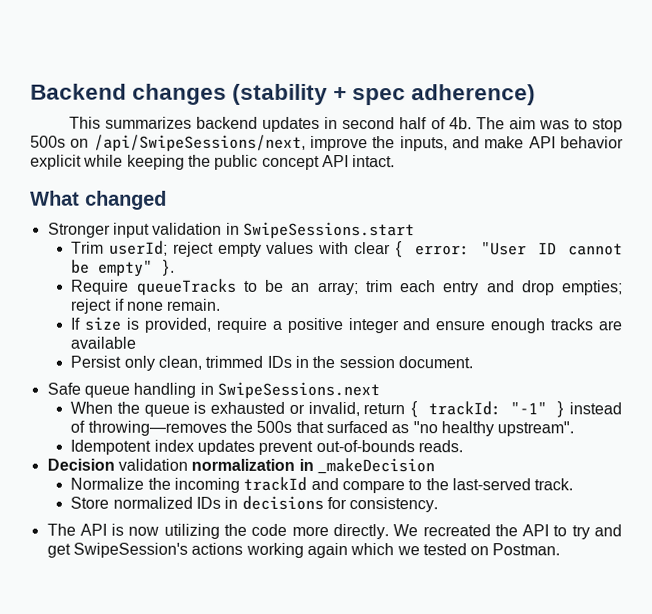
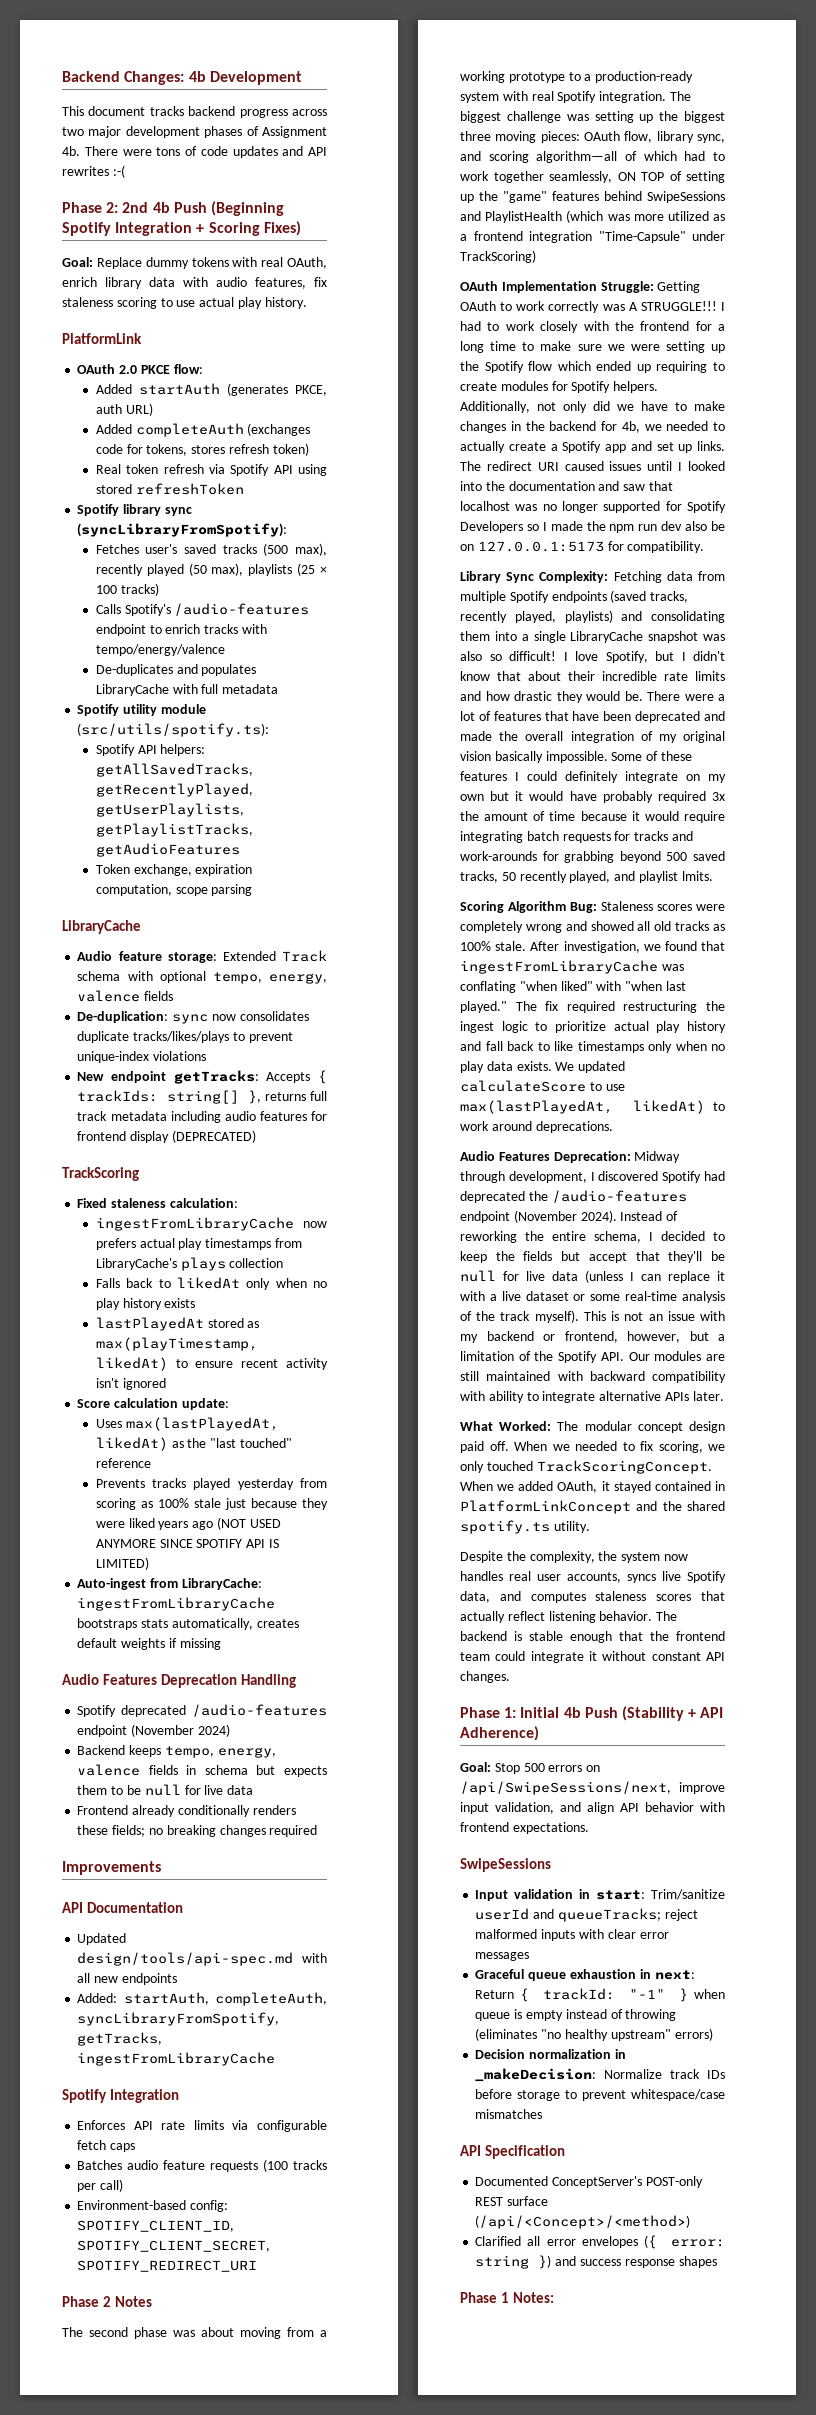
[30,83,537,106] [69,116,624,133] [30,134,624,152] [30,154,396,170] [30,190,167,210] [47,221,415,240] [71,240,624,258] [71,259,176,277] [71,278,624,296] [70,298,222,314] [70,316,622,334] [70,336,137,349] [70,355,473,371] [46,381,380,400] [70,401,622,418] [70,420,575,437] [70,439,463,455] Backend changes (stability + spec adherence) // This summarizes backend updates in second half of 4b. The aim was to stop 500s on /api/SwipeSessions/next, improve the inputs, and make API behavior explicit while keeping the public concept API intact. // What changed // Stronger input validation in SwipeSessions.start // Trim userId; reject empty values with clear { error: "User ID cannot be empty" }. // Require queueTracks to be an array; trim each entry and drop empties; reject if none remain. // If size is provided, require a positive integer and ensure enough tracks are available // Persist only clean, trimmed IDs in the session document. // Safe queue handling in SwipeSessions.next // When the queue is exhausted or invalid, return { trackId: "-1" } instead of throwing—removes the 500s that surfaced as "no healthy upstream". // Idempotent index updates prevent out-of-bounds reads. -> [62,71,302,85] [62,106,327,118] [62,126,327,138] [62,146,327,158] [62,165,125,178] [62,201,284,216] [62,221,301,236] [62,257,327,269] [62,277,327,289] [62,297,307,309] [62,333,142,344] [77,364,203,374] [95,383,327,396] [95,403,153,416] [95,423,311,437] [95,443,309,456] [95,464,327,476] [95,483,244,495] [77,504,192,516] [77,523,288,537] [95,543,327,556] [95,563,327,576] [95,583,159,596] [95,603,310,616] [95,624,267,636] [95,644,225,656] [95,664,257,676] [95,684,279,696] [77,704,206,716] [77,723,270,737] [95,744,206,756] [95,763,253,777] [95,783,253,797] [95,803,244,817] [95,823,253,837] [95,843,240,857] [95,864,253,876] [95,884,253,896] [62,920,141,934] [77,950,327,963] [77,971,327,984] [77,990,174,1002] [77,1011,309,1024] [77,1031,293,1043] [77,1051,207,1063] [77,1070,327,1084] [77,1090,327,1104] [77,1111,327,1123] [77,1130,256,1143] [62,1167,139,1181] [77,1198,238,1208] [95,1217,327,1231] [95,1238,302,1250] [95,1257,284,1271] [95,1277,327,1290] [95,1298,196,1310] [95,1317,260,1331] [95,1337,258,1351] [95,1357,328,1371] [95,1378,166,1390] [77,1398,229,1410] [95,1417,279,1431] [95,1437,292,1451] [95,1458,151,1468] [95,1478,327,1490] [95,1498,328,1510] [95,1517,281,1530] [95,1539,279,1548] [95,1557,149,1570] [77,1578,262,1590] [77,1597,276,1611] [77,1618,299,1630] [77,1638,221,1650] [62,1674,296,1688] [77,1704,327,1717] [77,1724,230,1737] [77,1745,276,1758] [77,1764,327,1777] [77,1784,254,1796] [77,1805,296,1817] [77,1825,318,1837] [62,1861,161,1875] [62,1902,183,1913] [77,1933,127,1945] [77,1952,327,1966] [77,1973,177,1985] [77,1992,327,2006] [77,2012,280,2026] [77,2032,163,2046] [77,2052,276,2066] [62,2089,179,2103] [77,2120,327,2132] [77,2140,136,2152] [77,2159,327,2172] [77,2179,124,2192] [77,2200,229,2212] [77,2220,235,2232] [77,2240,271,2252] [77,2260,258,2272] [62,2296,152,2307] [62,2327,327,2339] [460,71,694,83] [460,91,691,103] [460,111,725,123] [460,131,725,143] [460,151,725,163] [460,171,725,183] [460,191,725,203] [460,210,725,223] [460,231,725,243] [460,250,536,263] [460,281,701,293] [460,301,725,313] [460,321,725,333] [460,341,725,353] [460,361,725,373] [460,381,659,393] [460,401,725,413] [460,421,725,433] [460,441,725,453] [460,461,725,471] [460,481,673,491] [460,501,726,513] [460,521,725,533] [460,541,705,553] [460,571,725,583] [460,590,689,603] [460,610,725,623] [460,631,725,643] [460,651,725,663] [460,671,725,681] [460,691,725,703] [460,711,725,723] [460,731,725,743] [460,751,692,763] [460,771,726,783] [460,791,725,803] [460,811,725,823] [460,831,693,843] [460,851,725,863] [460,871,713,883] [460,901,725,913] [460,921,725,933] [460,941,725,953] [460,960,684,974] [460,981,686,993] [460,1001,725,1013] [460,1021,726,1033] [460,1041,725,1053] [460,1061,626,1073] [460,1080,625,1092] [460,1100,725,1114] [460,1121,613,1133] [460,1151,681,1163] [460,1171,725,1183] [460,1190,687,1203] [460,1210,679,1223] [460,1231,725,1243] [460,1251,725,1263] [460,1270,725,1283] [460,1291,725,1303] [460,1310,725,1323] [460,1331,725,1343] [460,1351,725,1363] [460,1371,726,1383] [460,1391,724,1403] [460,1421,725,1433] [460,1441,725,1453] [460,1460,712,1474] [460,1481,725,1493] [460,1500,725,1514] [460,1520,590,1534] [460,1551,688,1563] [460,1571,726,1583] [460,1591,725,1603] [460,1611,678,1623] [460,1631,725,1643] [460,1651,725,1663] [460,1671,510,1683] [460,1706,724,1721] [460,1726,539,1741] [460,1762,601,1774] [460,1781,725,1795] [460,1802,725,1814] [460,1822,589,1834] [460,1858,551,1872] [475,1889,725,1901] [475,1908,698,1922] [475,1929,669,1941] [475,1952,530,1961] [475,1969,695,1981] [475,1988,725,2002] [475,2009,677,2021] [475,2028,713,2041] Backend Changes: 4b Development // This document tracks backend progress across two major development phases of Assignment 4b. There were tons of code updates and API rewrites :-( // Phase 2: 2nd 4b Push (Beginning Spotify Integration + Scoring Fixes) // Goal: Replace dummy tokens with real OAuth, enrich library data with audio features, fix staleness scoring to use actual play history. // PlatformLink // OAuth 2.0 PKCE flow: // Added startAuth (generates PKCE, auth URL) // Added completeAuth (exchanges code for tokens, stores refresh token) // Real token refresh via Spotify API using stored refreshToken // Spotify library sync (syncLibraryFromSpotify): // Fetches user's saved tracks (500 max), recently played (50 max), playlists (25 × 100 tracks) // Calls Spotify's /audio-features endpoint to enrich tracks with tempo/energy/valence // De-duplicates and populates LibraryCache with full metadata // Spotify utility module (src/utils/spotify.ts): // Spotify API helpers: getAllSavedTracks, getRecentlyPlayed, getUserPlaylists, getPlaylistTracks, getAudioFeatures // Token exchange, expiration computation, scope parsing // LibraryCache // Audio feature storage: Extended Track schema with optional tempo, energy, valence fields // De-duplication: sync now consolidates duplicate tracks/likes/plays to prevent unique-index violations // New endpoint getTracks: Accepts { trackIds: string[] }, returns full track metadata including audio features for frontend display (DEPRECATED) // TrackScoring // Fixed staleness calculation: // ingestFromLibraryCache now prefers actual play timestamps from LibraryCache's plays collection // Falls back to likedAt only when no play history exists // lastPlayedAt stored as max(playTimestamp, likedAt) to ensure recent activity isn't ignored // Score calculation update: // Uses max(lastPlayedAt, likedAt) as the "last touched" reference // Prevents tracks played yesterday from scoring as 100% stale just because they were liked years ago (NOT USED ANYMORE SINCE SPOTIFY API IS LIMITED) // Auto-ingest from LibraryCache: ingestFromLibraryCache bootstraps stats automatically, creates default weights if missing // Audio Features Deprecation Handling // Spotify deprecated /audio-features endpoint (November 2024) // Backend keeps tempo, energy, valence fields in schema but expects them to be null for live data // Frontend already conditionally renders these fields; no breaking changes required // Improvements // API Documentation // Updated design/tools/api-spec.md with all new endpoints // Added: startAuth, completeAuth, syncLibraryFromSpotify, getTracks, ingestFromLibraryCache // Spotify Integration // Enforces API rate limits via configurable fetch caps // Batches audio feature requests (100 tracks per call) // Environment-based config: SPOTIFY_CLIENT_ID, SPOTIFY_CLIENT_SECRET, SPOTIFY_REDIRECT_URI // Phase 2 Notes // The second phase was about moving from a working prototype to a production-ready system with real Spotify integration. The biggest challenge was setting up the biggest three moving pieces: OAuth flow, library sync, and scoring algorithm—all of which had to work together seamlessly, ON TOP of setting up the "game" features behind SwipeSessions and PlaylistHealth (which was more utilized as a frontend integration "Time-Capsule" under TrackScoring) // OAuth Implementation Struggle: Getting OAuth to work correctly was A STRUGGLE!!! I had to work closely with the frontend for a long time to make sure we were setting up the Spotify flow which ended up requiring to create modules for Spotify helpers. Additionally, not only did we have to make changes in the backend for 4b, we needed to actually create a Spotify app and set up links. The redirect URI caused issues until I looked into the documentation and saw that localhost was no longer supported for Spotify Developers so I made the npm run dev also be on 127.0.0.1:5173 for compatibility. // Library Sync Complexity: Fetching data from multiple Spotify endpoints (saved tracks, recently played, playlists) and consolidating them into a single LibraryCache snapshot was also so difficult! I love Spotify, but I didn't know that about their incredible rate limits and how drastic they would be. There were a lot of features that have been deprecated and made the overall integration of my original vision basically impossible. Some of these features I could definitely integrate on my own but it would have probably required 3x the amount of time because it would require integrating batch requests for tracks and work-arounds for grabbing beyond 500 saved tracks, 50 recently played, and playlist lmits. // Scoring Algorithm Bug: Staleness scores were completely wrong and showed all old tracks as 100% stale. After investigation, we found that ingestFromLibraryCache was conflating "when liked" with "when last played." The fix required restructuring the ingest logic to prioritize actual play history and fall back to like timestamps only when no play data exists. We updated calculateScore to use max(lastPlayedAt, likedAt) to work around deprecations. // Audio Features Deprecation: Midway through development, I discovered Spotify had deprecated the /audio-features endpoint (November 2024). Instead of reworking the entire schema, I decided to keep the fields but accept that they'll be null for live data (unless I can replace it with a live dataset or some real-time analysis of the track myself). This is not an issue with my backend or frontend, however, but a limitation of the Spotify API. Our modules are still maintained with backward compatibility with ability to integrate alternative APIs later. // What Worked: The modular concept design paid off. When we needed to fix scoring, we only touched TrackScoringConcept. When we added OAuth, it stayed contained in PlatformLinkConcept and the shared spotify.ts utility. // Despite the complexity, the system now handles real user accounts, syncs live Spotify data, and computes staleness scores that actually reflect listening behavior. The backend is stable enough that the frontend team could integrate it without constant API changes. // Phase 1: Initial 4b Push (Stability + API Adherence) // Goal: Stop 500 errors on /api/SwipeSessions/next, improve input validation, and align API behavior with frontend expectations. // SwipeSessions // Input validation in start: Trim/sanitize userId and queueTracks; reject malformed inputs with clear error messages // Graceful queue exhaustion in next: Return { trackId: "-1" } when queue is empty instead of throwing (eliminates "no healthy upstream" errors)
[117,458,188,471] validation -> (526, 2054) none
[316,457,435,475] [70,476,574,494] [70,495,439,513] [46,523,622,540] [46,542,561,559] _makeDecision // Normalize the incoming trackId and compare to the last-served track. // Store normalized IDs in decisions for consistency. // The API is now utilizing the code more directly. We recreated the API to try and get SwipeSession's actions working again which we tested on Postman. -> [475,2068,725,2082] [475,2089,725,2101] [475,2109,543,2119] [460,2145,565,2159] [475,2176,703,2188] [475,2196,549,2206] [475,2215,691,2229] [475,2235,725,2249] [475,2255,717,2269] [460,2292,554,2303] _makeDecision: Normalize track IDs before storage to prevent whitespace/case mismatches // API Specification // Documented ConceptServer's POST-only REST surface (/api/<Concept>/<method>) // Clarified all error envelopes ({ error: string }) and success response shapes // Phase 1 Notes:

